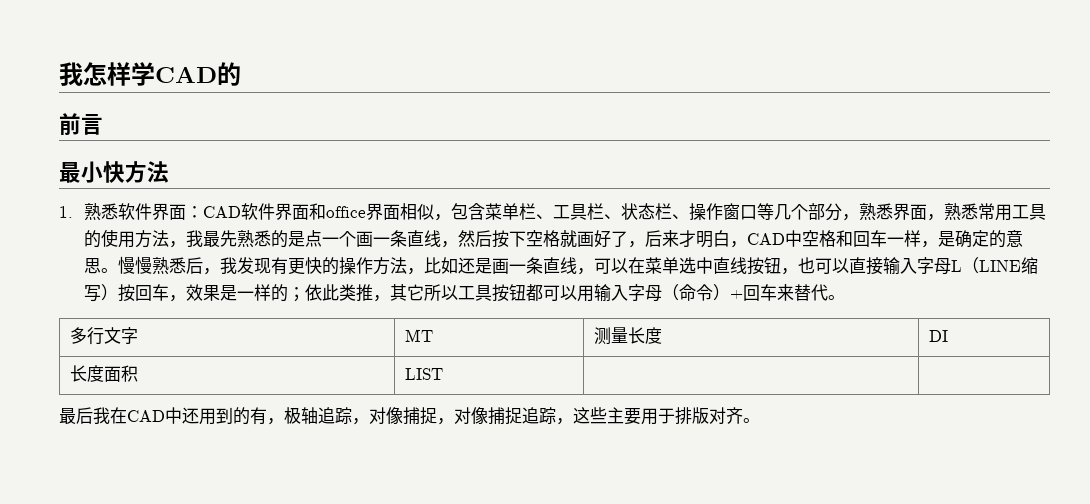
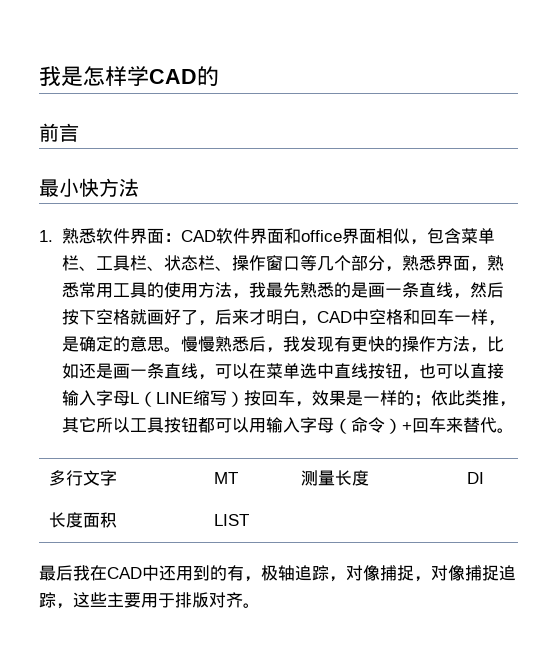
[59,62,83,86] 我 -> [39,66,83,86] 我是
[304,230,356,247] 点一个 -> (368, 290) none

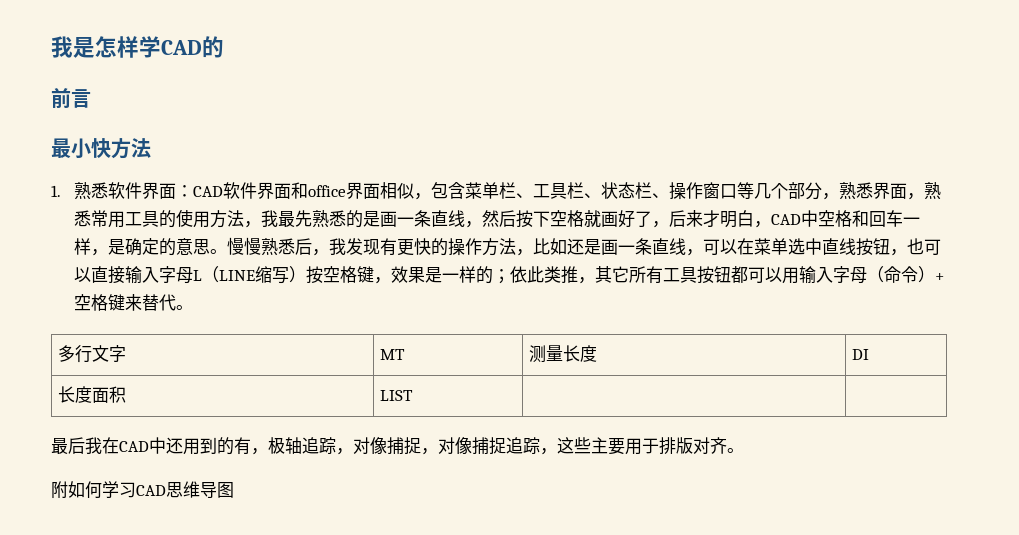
[260,390,295,406] 回车 -> [323,266,375,283] 空格键
[112,417,130,433] 以 -> [646,266,664,284] 有
[411,417,446,433] 回车 -> [74,294,126,311] 空格键
(260, 605) none -> [51,481,234,499] // 附如何学习CAD思维导图

